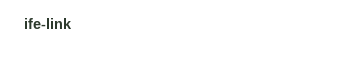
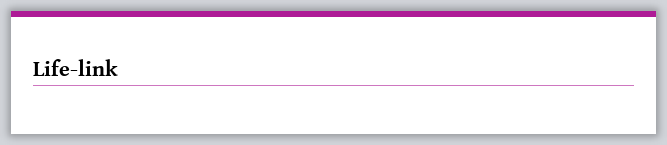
[24,18,72,29] ife-link -> [33,59,118,76] Life-link

